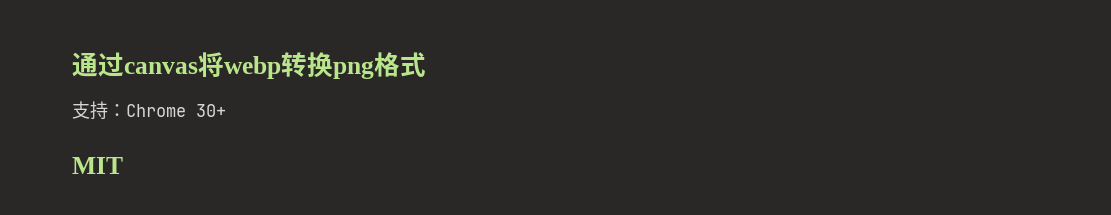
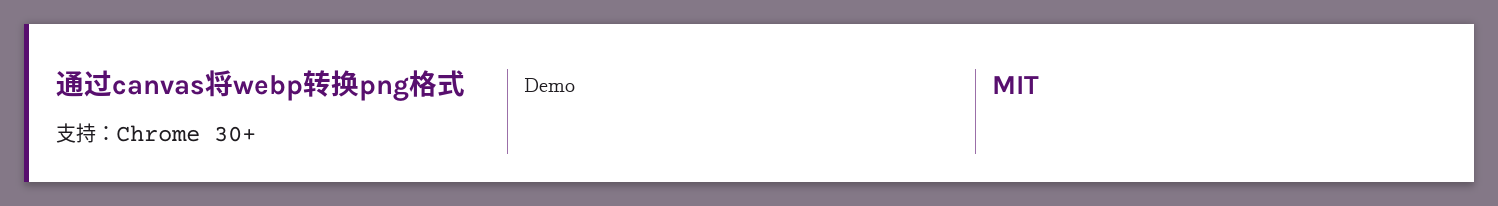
(226, 110) none -> [524,78,575,92] // Demo

